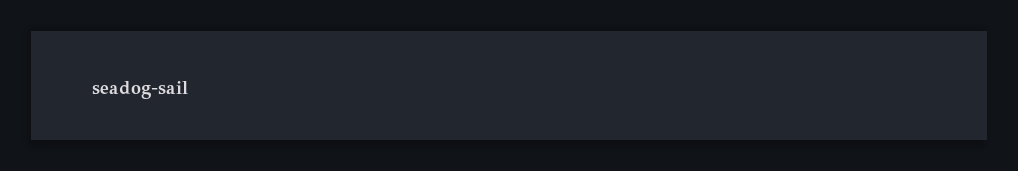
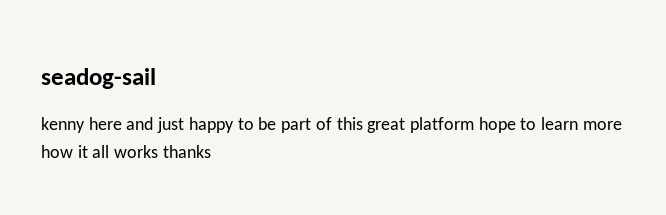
(188, 90) none -> [41,117,622,133] [41,145,211,158] // kenny here and just happy to be part of this great platform hope to learn more how it all works thanks

